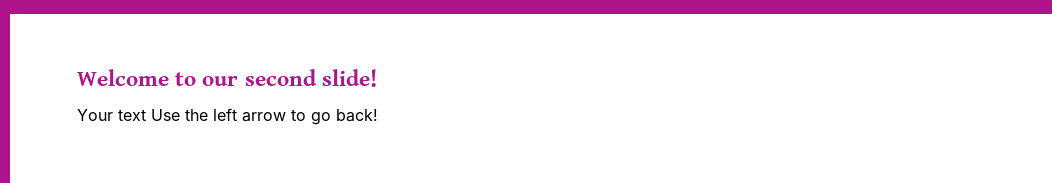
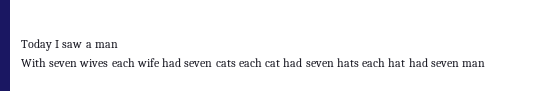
[77,69,377,87] [77,108,378,125] Welcome to our second slide! // Your text Use the left arrow to go back! -> [21,39,118,51] [21,58,486,67] Today I saw a man // With seven wives each wife had seven cats each cat had seven hats each hat had seven man

